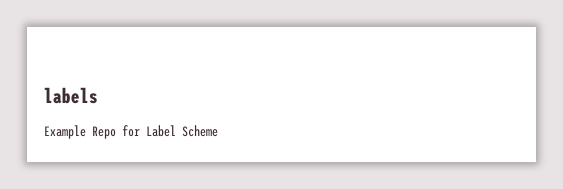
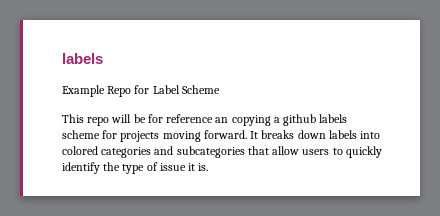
(218, 131) none -> [62,114,348,126] [62,130,381,142] [62,146,382,158] [62,162,209,174] // This repo will be for reference an copying a github labels scheme for projects moving forward. It breaks down labels into colored categories and subcategories that allow users to quickly identify the type of issue it is.

